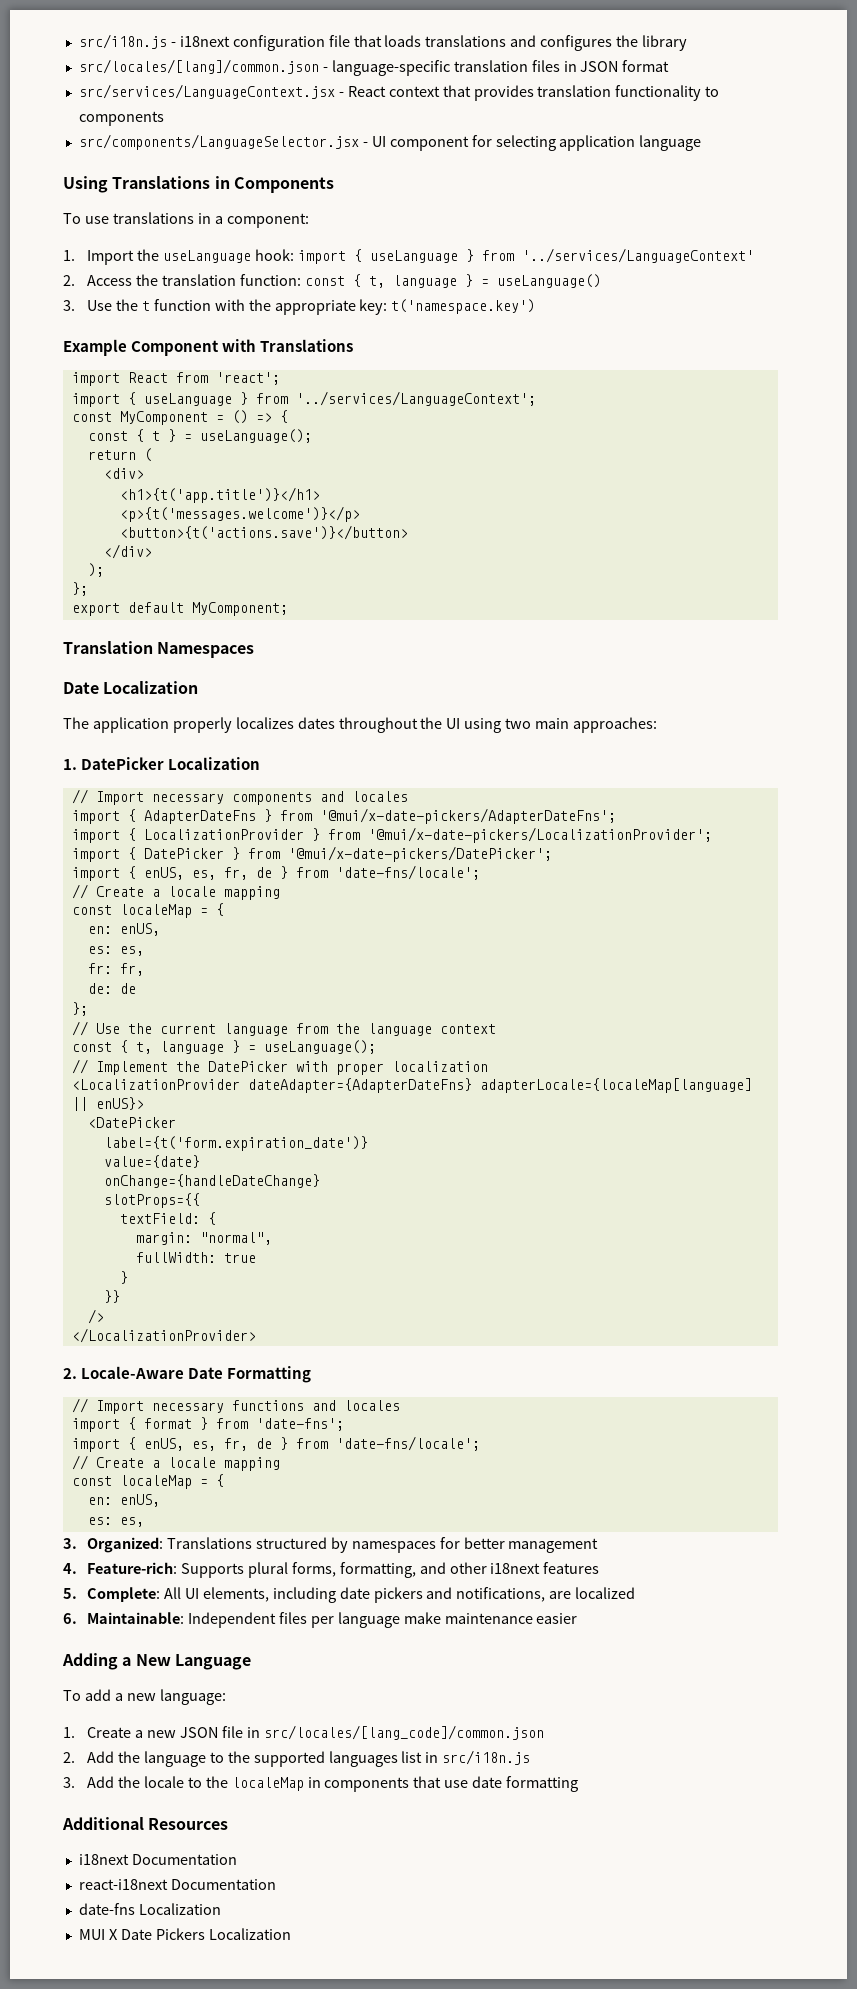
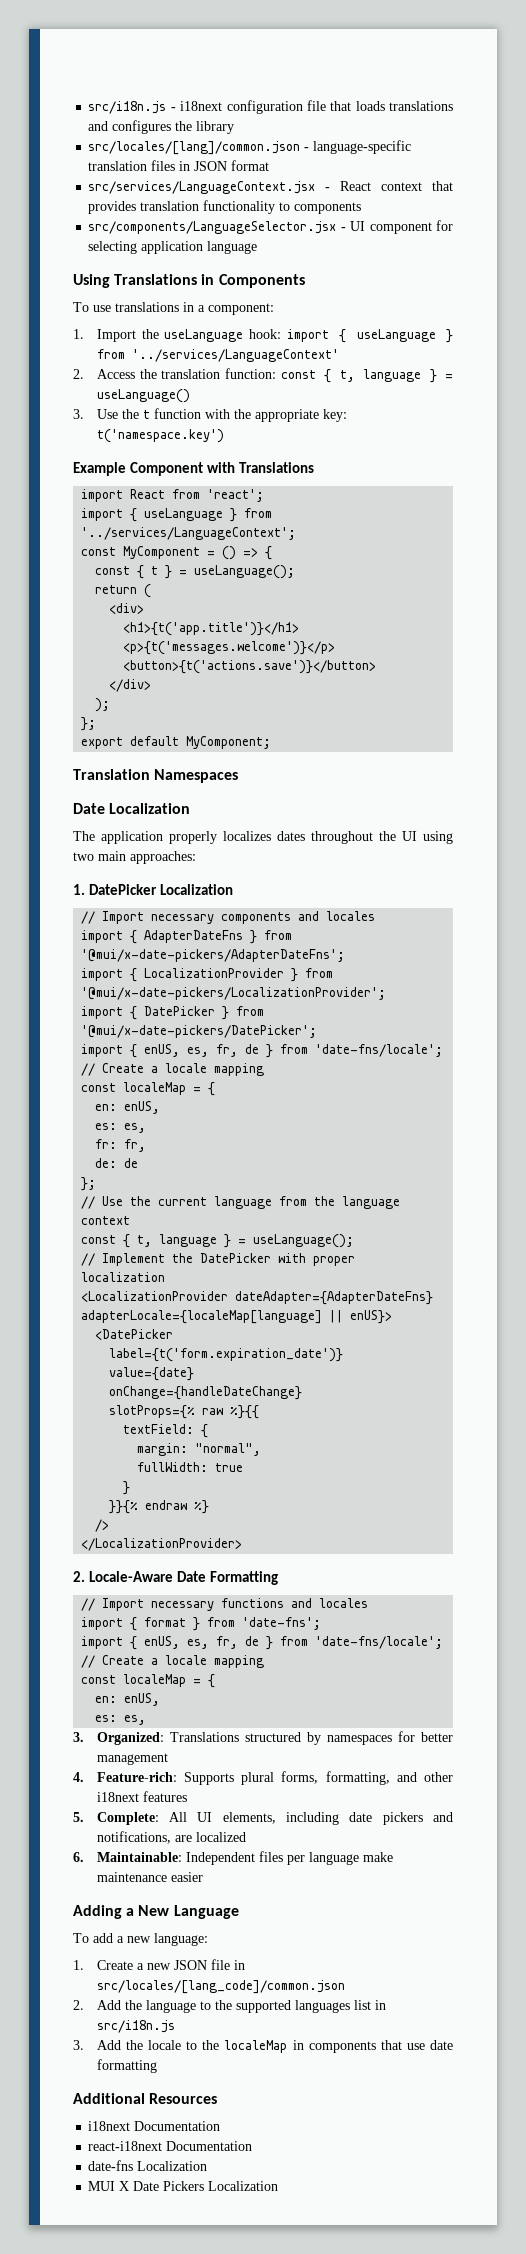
[103,1193,200,1208] slotProps={{ -> [109,1405,260,1419] slotProps={% raw %}{{
[103,1290,120,1303] }} -> [109,1500,210,1514] }}{% endraw %}

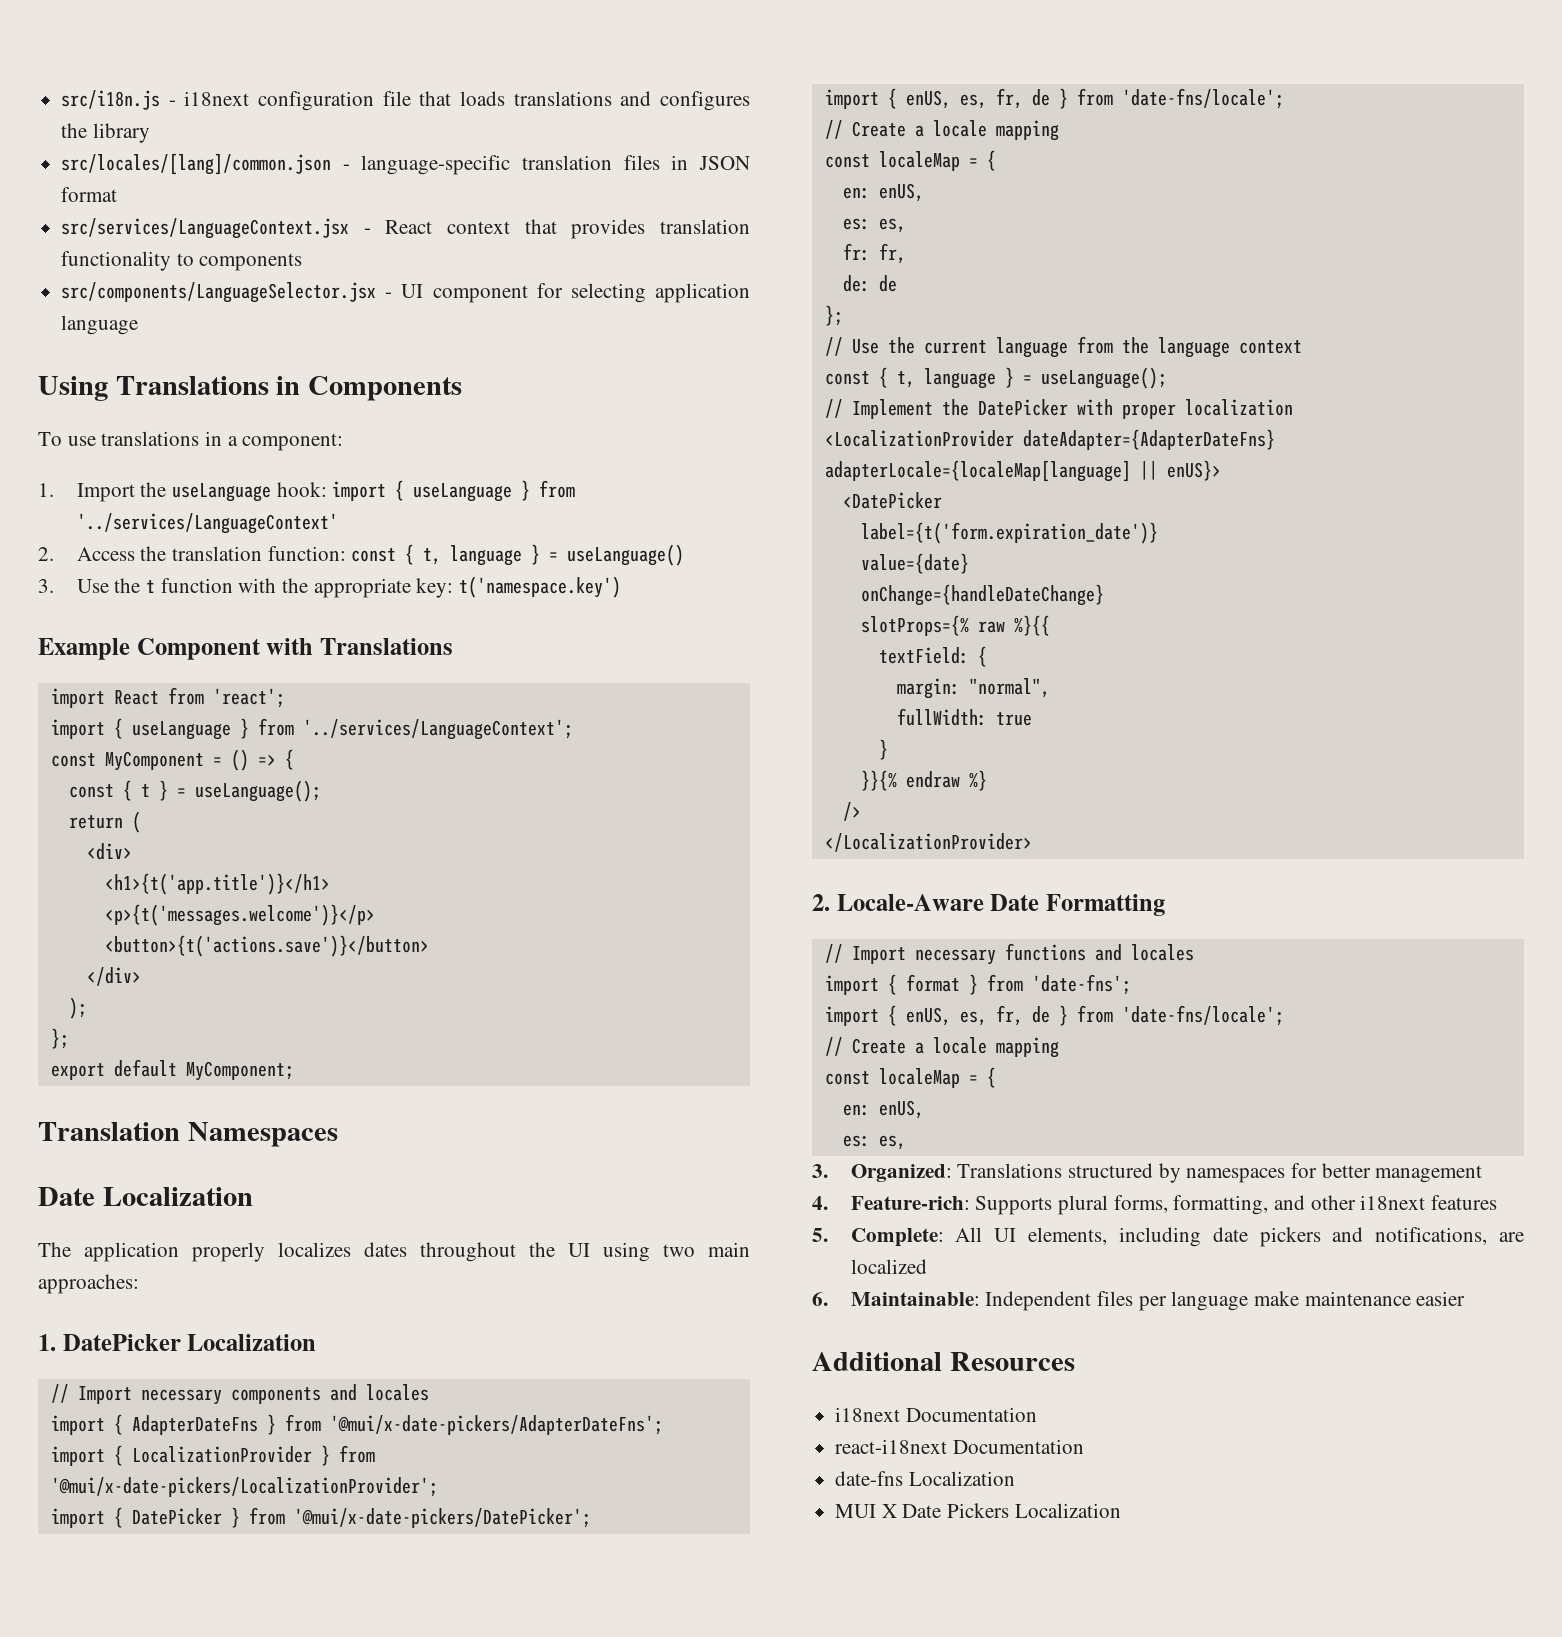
[73,1905,239,1919] [73,1933,208,1946] [73,1959,245,1970] [96,1980,345,1994] [73,2000,386,2013] [96,2020,175,2033] [73,2040,453,2053] [96,2059,157,2073] // Adding a New Language // To add a new language: // 1. Create a new JSON file in src/locales/[lang_code]/common.json // 2. Add the language to the supported languages list in src/i18n.js // 3. Add the locale to the localeMap in components that use date formatting -> (1466, 1298) none

